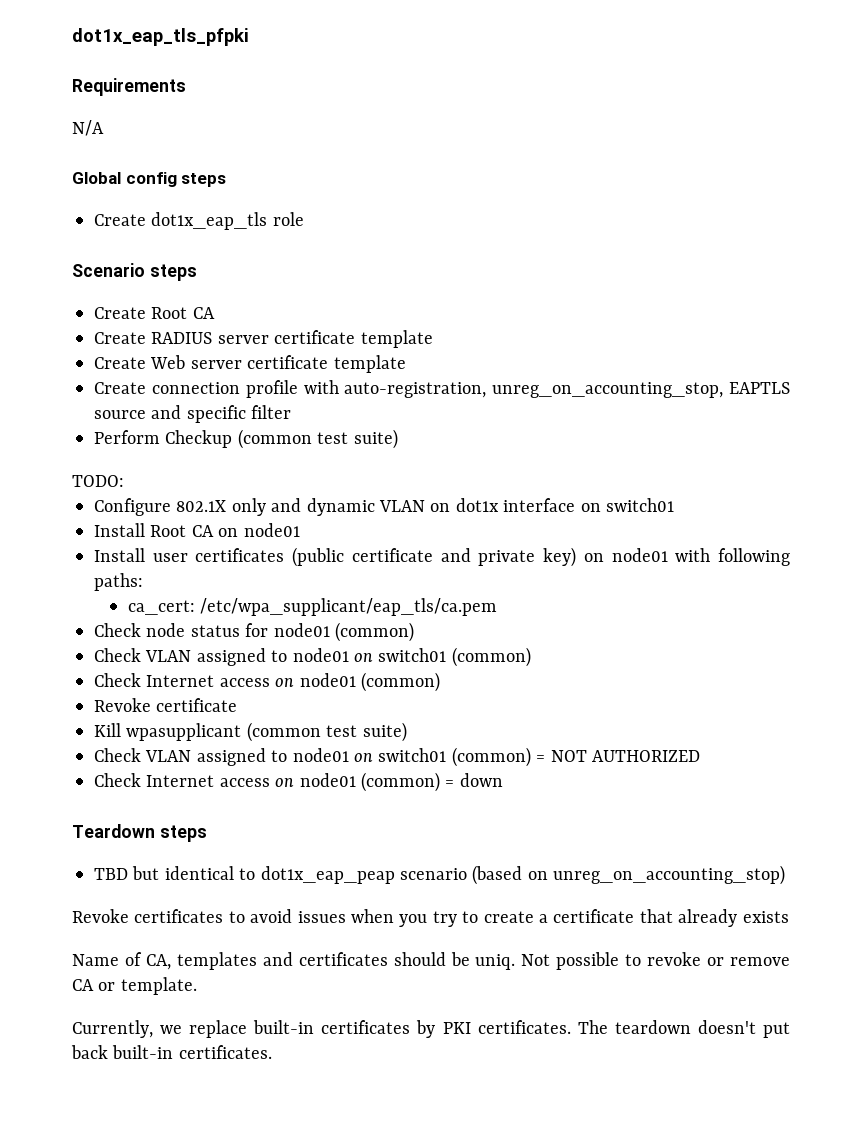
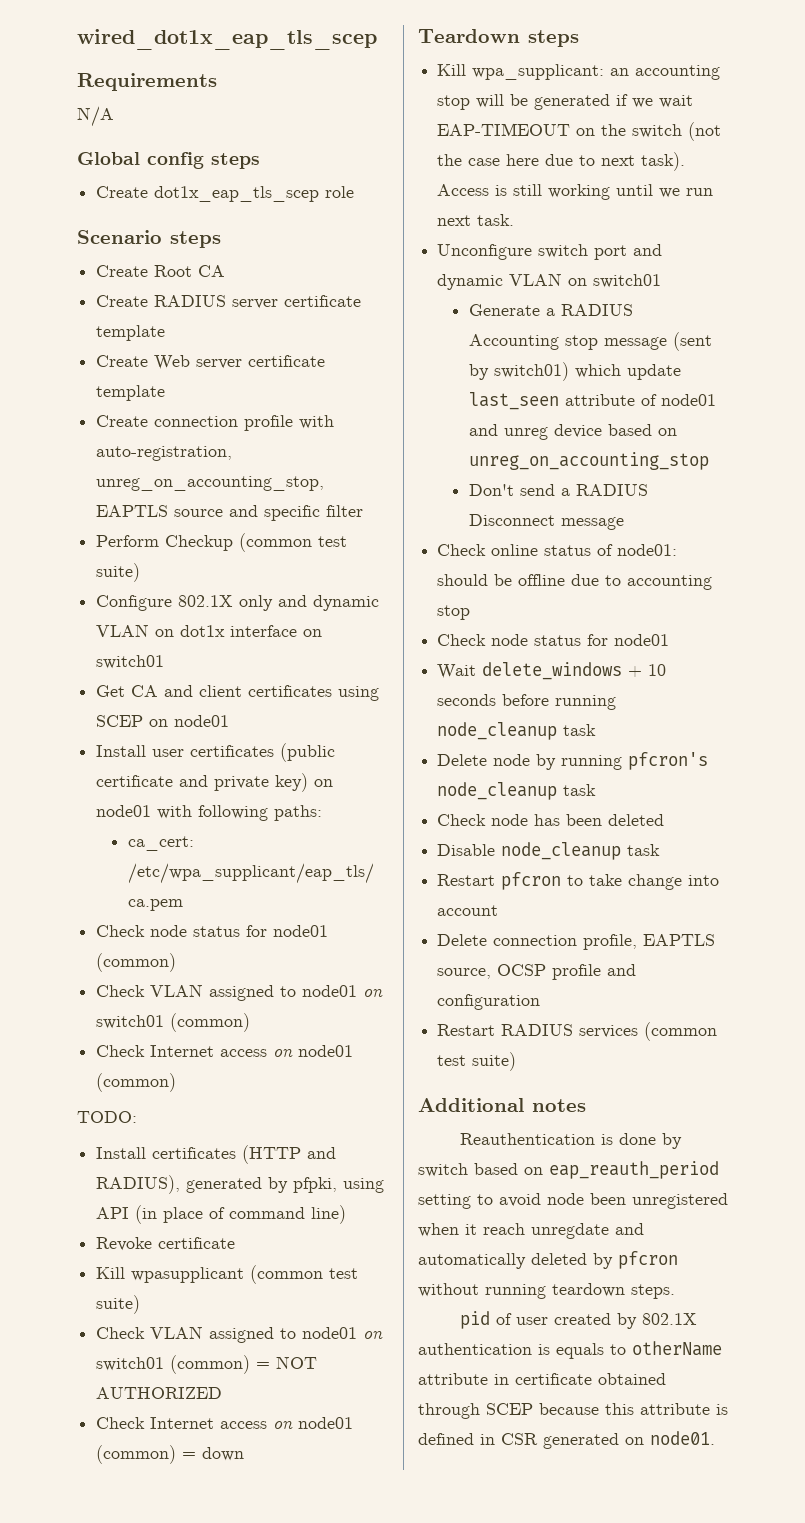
[72,28,249,46] dot1x_eap_tls_pfpki -> [77,29,377,50] wired_dot1x_eap_tls_scep
[151,212,268,230] dot1x_eap_tls -> [154,186,320,202] dot1x_eap_tls_scep
[72,475,124,487] // TODO: -> (141, 572) none
[94,523,214,537] Install Root CA -> [96,685,380,701] [96,715,144,727] Get CA and client certificates using SCEP
(440, 682) none -> [77,1111,137,1123] [96,1145,337,1164] [96,1175,385,1194] [96,1205,347,1224] // TODO: // Install certificates (HTTP and RADIUS), generated by pfpki, using API (in place of command line)
[94,865,786,885] [72,909,789,927] [72,952,791,970] [72,977,197,995] [72,1020,791,1038] [71,1045,272,1059] TBD but identical to dot1x_eap_peap scenario (based on unreg_on_accounting_stop) // Revoke certificates to avoid issues when you try to create a certificate that already exists // Name of CA, templates and certificates should be uniq. Not possible to revoke or remove CA or template. // Currently, we replace built-in certificates by PKI certificates. The teardown doesn't put back built-in certificates. -> [437,64,721,80] [437,94,694,110] [437,122,722,141] [437,152,686,171] [437,184,714,200] [437,214,515,226] [437,244,663,260] [437,273,662,290] [468,304,633,316] [468,332,712,351] [468,362,681,381] [468,392,716,410] [468,424,677,440] [468,452,709,470] [468,484,648,496] [468,514,624,530] [437,544,678,556] [437,574,713,590] [437,605,471,620] [437,634,670,646] [437,662,667,680] [437,694,617,710] [437,722,597,740] [437,752,709,770] [437,782,597,800] [437,814,665,826] [437,842,661,860] [437,872,720,890] [437,905,499,916] [437,934,716,950] [437,964,637,980] [437,994,541,1010] [437,1022,718,1041] [437,1052,517,1071] [418,1098,586,1112] [460,1133,683,1149] [418,1161,719,1179] [418,1193,728,1209] [418,1223,644,1239] [418,1251,678,1269] [418,1283,675,1299] [460,1311,698,1329] [418,1341,722,1359] [418,1373,666,1385] [418,1403,728,1419] [418,1431,715,1449] Kill wpa_supplicant: an accounting stop will be generated if we wait EAP-TIMEOUT on the switch (not the case here due to next task). Access is still working until we run next task. // Unconfigure switch port and dynamic VLAN on switch01 // Generate a RADIUS Accounting stop message (sent by switch01) which update last_seen attribute of node01 and unreg device based on unreg_on_accounting_stop // Don't send a RADIUS Disconnect message // Check online status of node01: should be offline due to accounting stop // Check node status for node01 // Wait delete_windows + 10 seconds before running node_cleanup task // Delete node by running pfcron's node_cleanup task // Check node has been deleted // Disable node_cleanup task // Restart pfcron to take change into account // Delete connection profile, EAPTLS source, OCSP profile and configuration // Restart RADIUS services (common test suite) // Additional notes // Reauthentication is done by switch based on eap_reauth_period setting to avoid node been unregistered when it reach unregdate and automatically deleted by pfcron without running teardown steps. // pid of user created by 802.1X authentication is equals to otherName attribute in certificate obtained through SCEP because this attribute is defined in CSR generated on node01.

